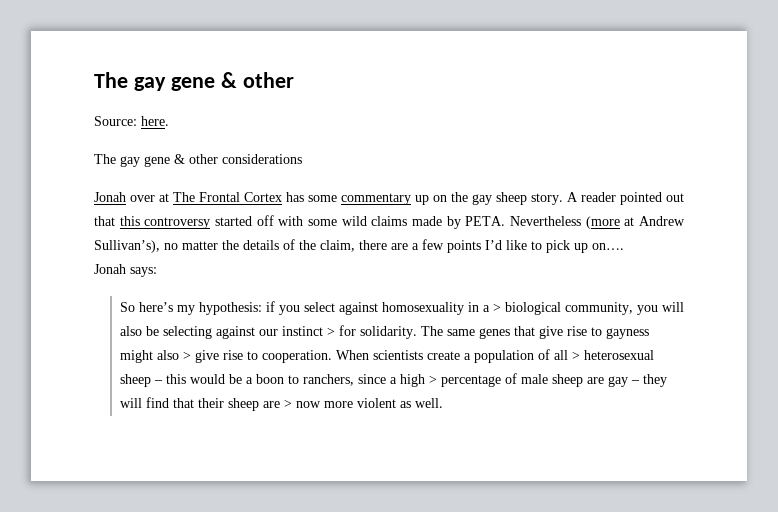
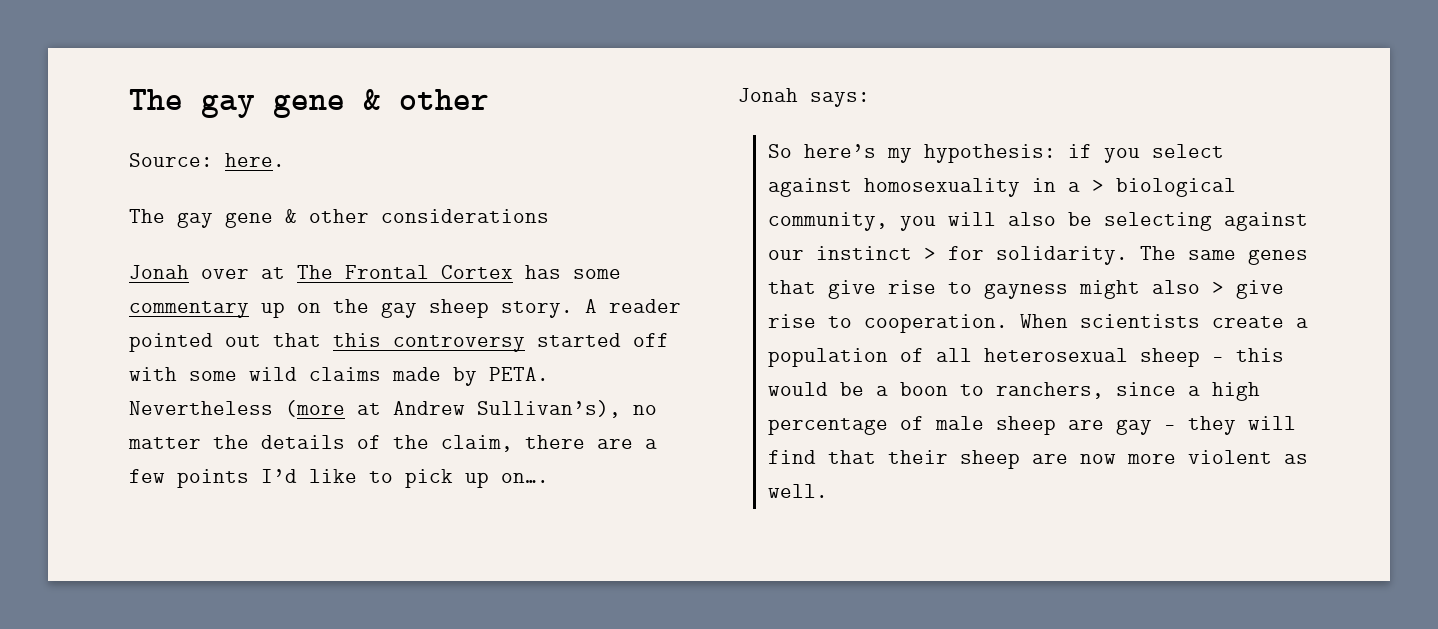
[571,351,580,360] > -> (972, 355) none
[428,375,437,384] > -> (1260, 391) none
[283,399,292,408] > -> (1068, 459) none

